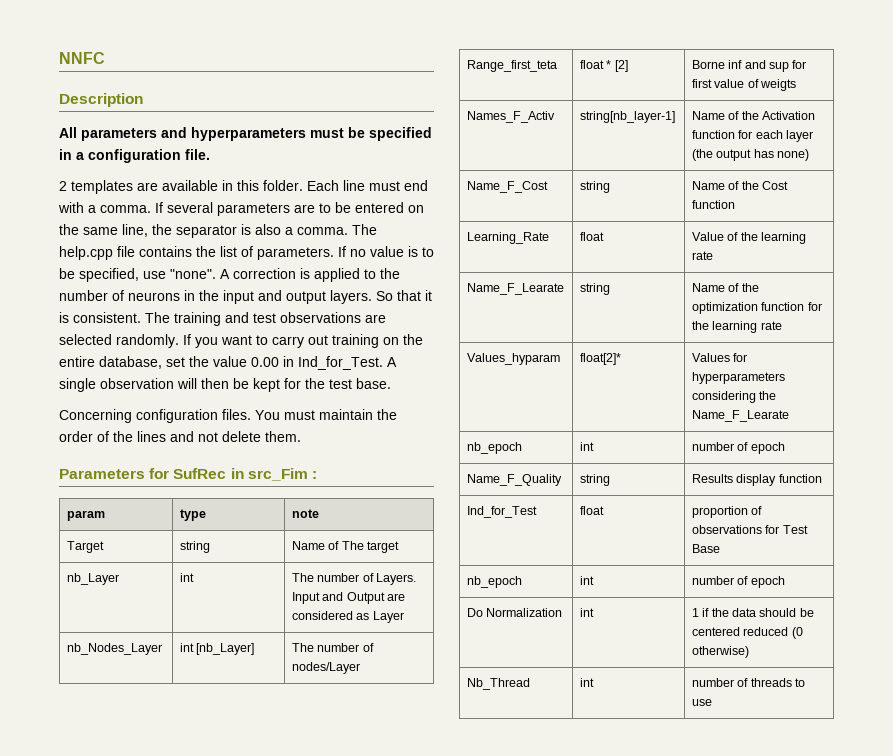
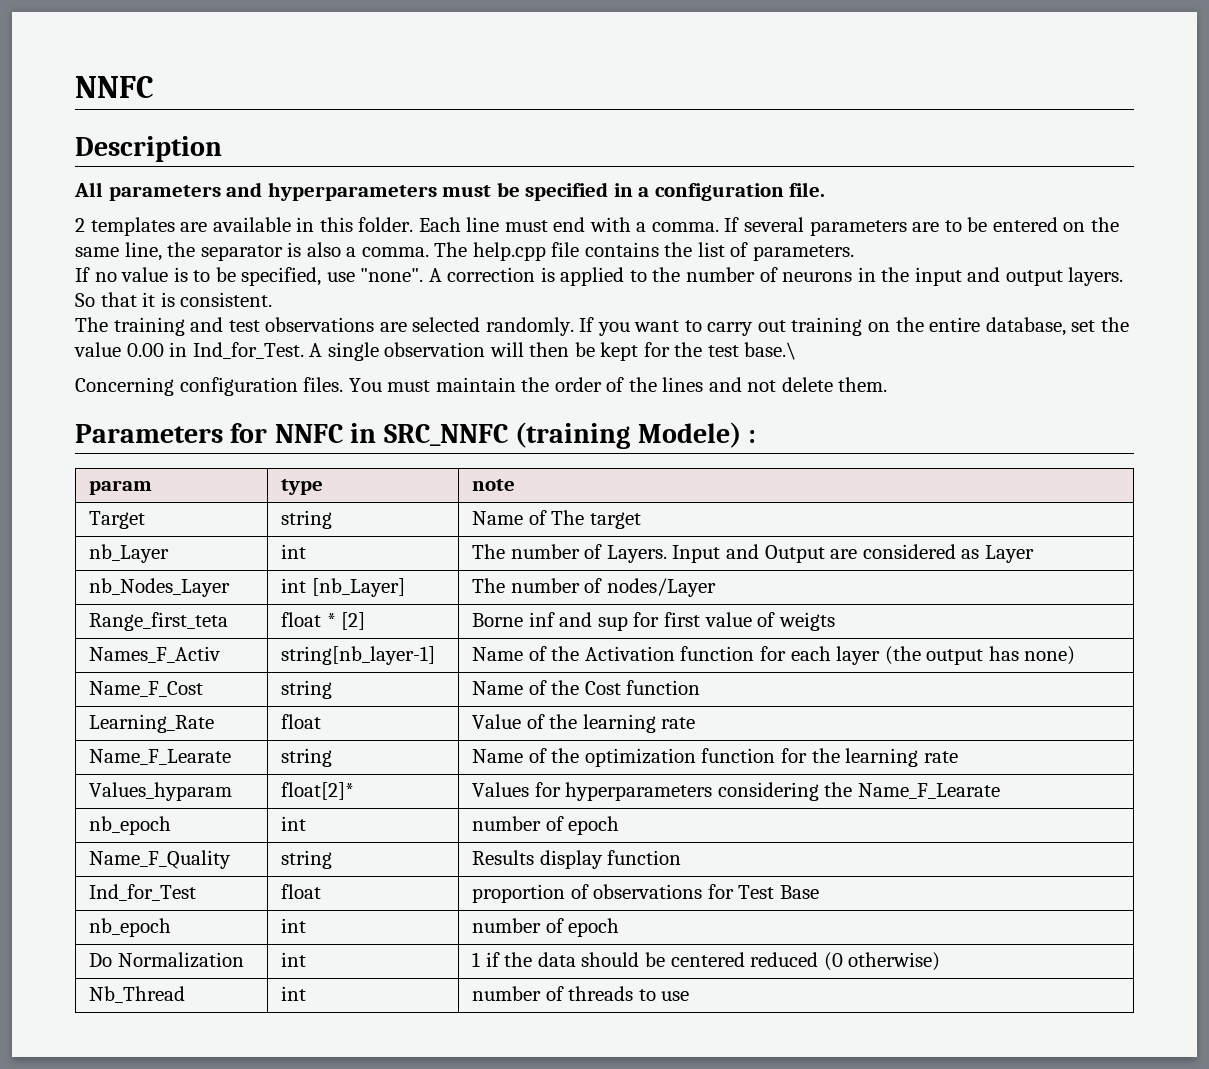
(334, 253) none -> (855, 253) //
(141, 317) none -> (273, 299) //
[356,378,391,389] base. -> [744,342,797,360] base.\
[173,468,308,481] SufRec in src_Fim -> [274,422,741,449] NNFC in SRC_NNFC (training Modele)

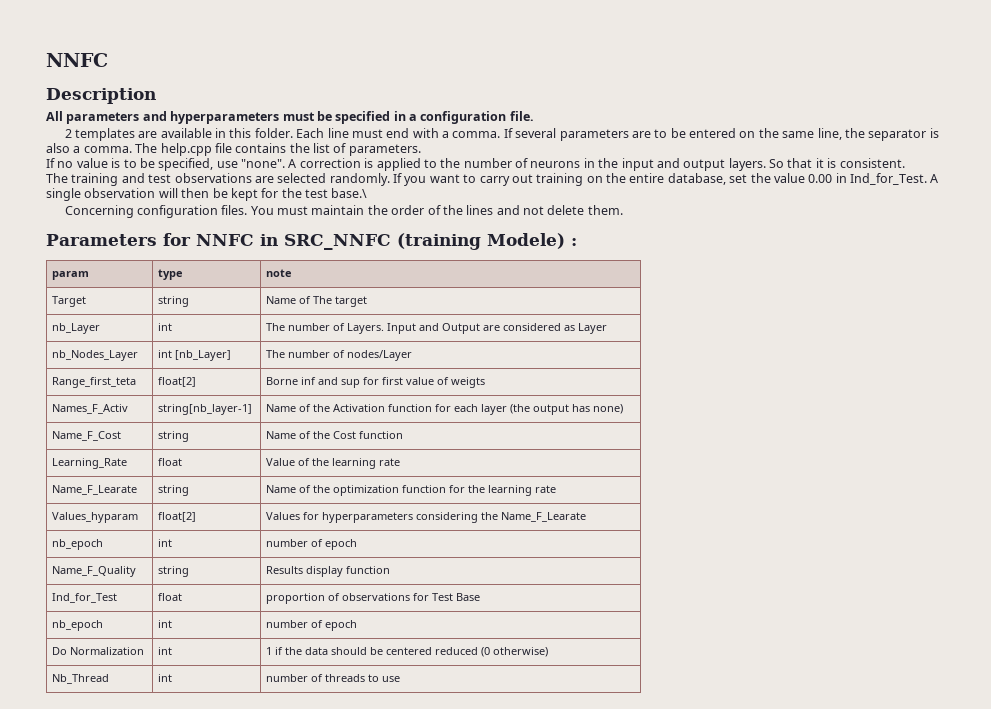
[281,612,366,630] float * [2] -> [158,377,197,387] float[2]
[281,782,355,800] float[2]* -> [158,512,197,522] float[2]

